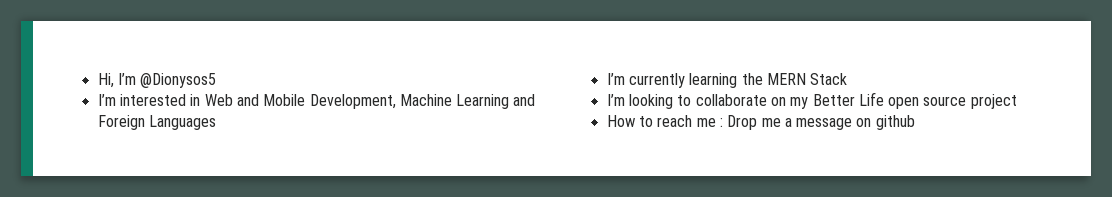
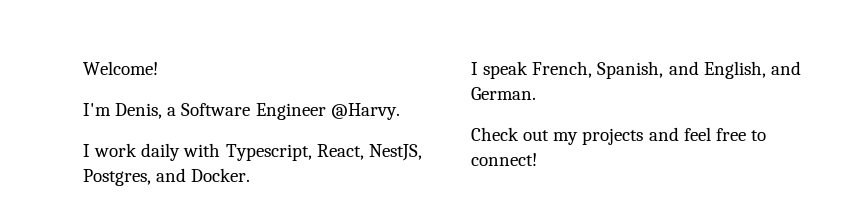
[97,73,217,88] [97,94,536,109] [97,115,216,130] [606,73,848,88] [606,92,1017,109] [606,115,915,130] Hi, I’m @Dionysos5 // I’m interested in Web and Mobile Development, Machine Learning and Foreign Languages // I’m currently learning the MERN Stack // I’m looking to collaborate on my Better Life open source project // How to reach me : Drop me a message on github -> [83,61,158,75] [83,103,400,120] [83,143,422,161] [83,168,251,186] [471,61,801,79] [471,87,536,100] [471,127,766,145] [471,153,537,166] Welcome! // I'm Denis, a Software Engineer @Harvy. // I work daily with Typescript, React, NestJS, Postgres, and Docker. // I speak French, Spanish, and English, and German. // Check out my projects and feel free to connect!

